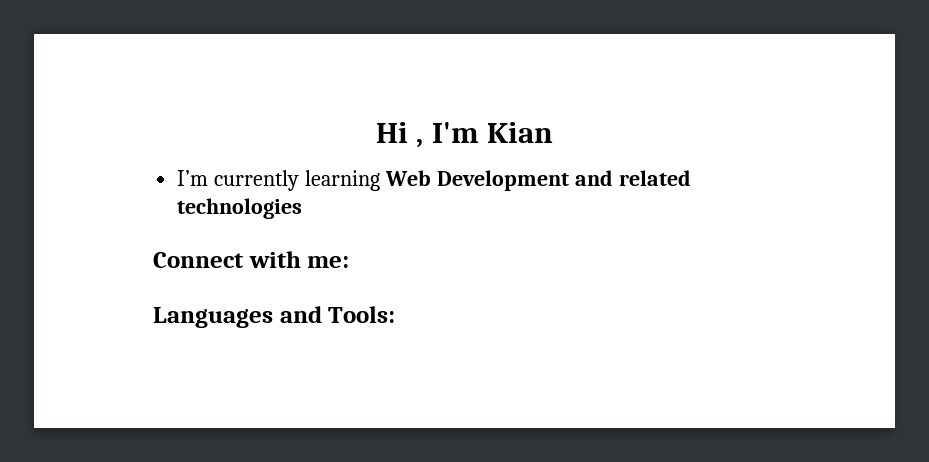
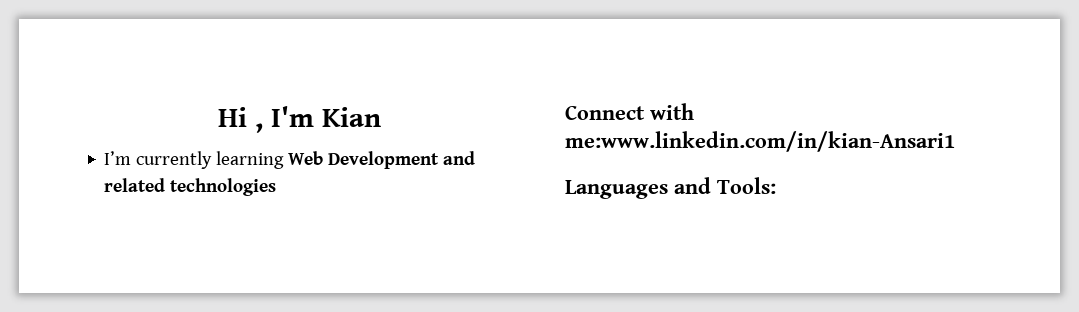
[307,256,350,268] me: -> [565,131,955,152] me:www.linkedin.com/in/kian-Ansari1

